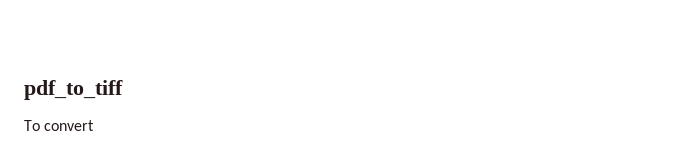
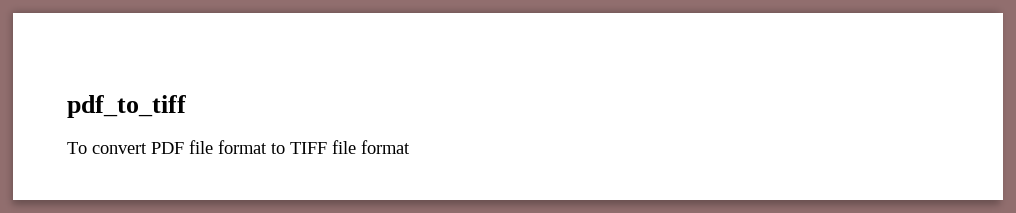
(95, 125) none -> [151,140,410,154] PDF file format to TIFF file format

